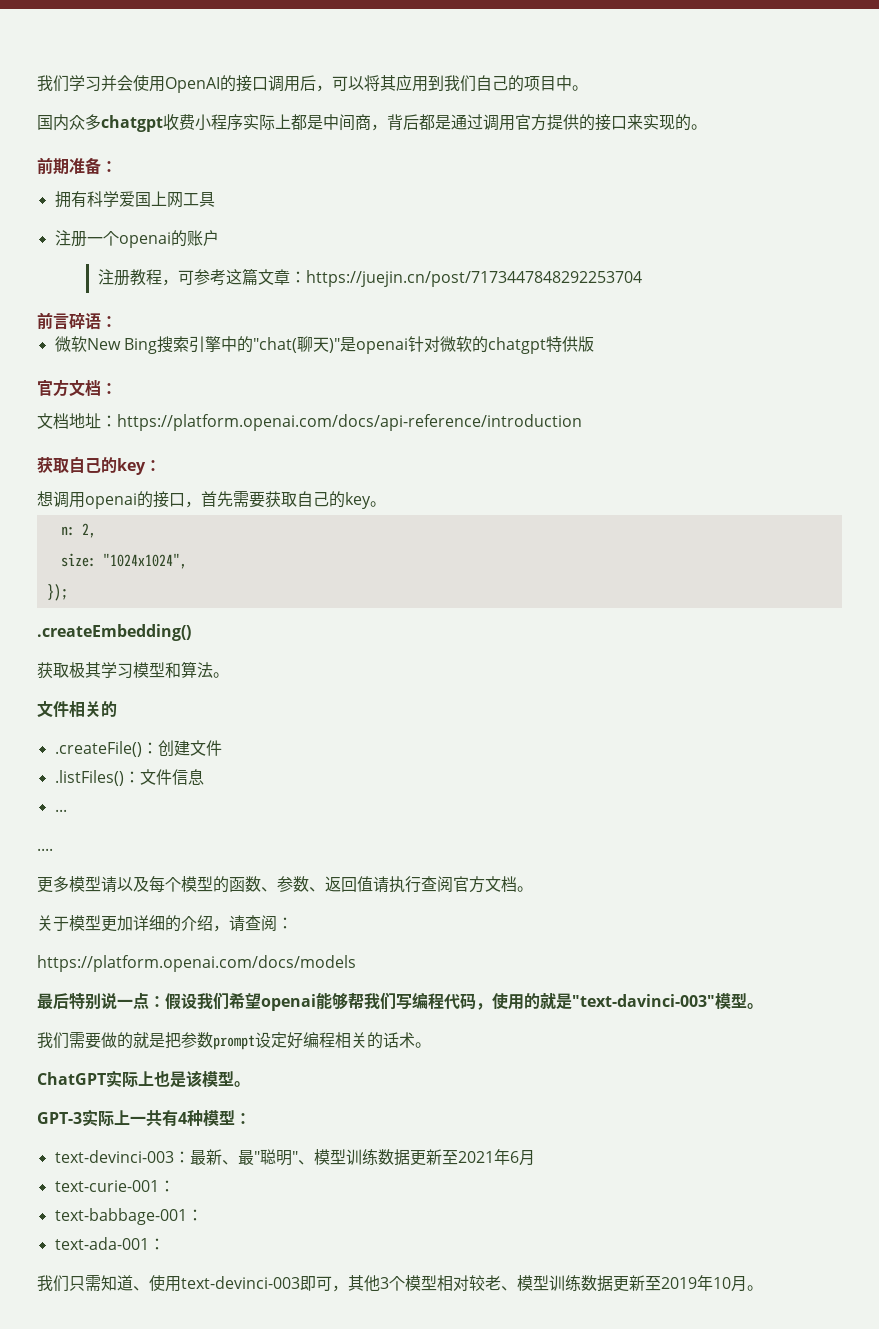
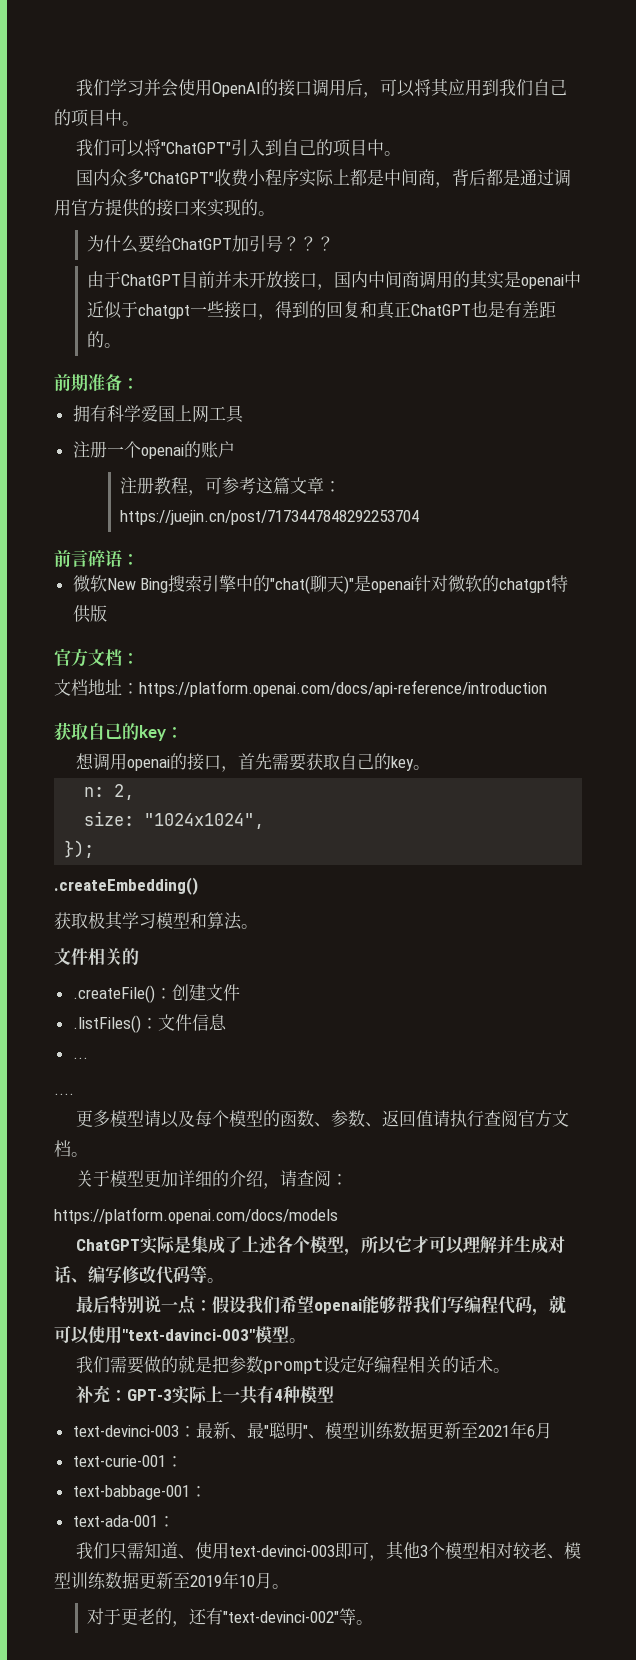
(588, 88) none -> [76,139,402,157] // 我们可以将"ChatGPT"引入到自己的项目中。
[101,115,163,132] chatgpt -> [144,172,215,184] "ChatGPT"
(707, 127) none -> [86,235,334,253] [86,270,581,290] [86,301,556,320] [86,331,121,348] // 为什么要给ChatGPT加引号？？？ // 由于ChatGPT目前并未开放接口，国内中间商调用的其实是openai中近似于chatgpt一些接口，得到的回复和真正ChatGPT也是有差距的。
(356, 963) none -> [76,1235,566,1256] [54,1265,224,1284] // ChatGPT实际是集成了上述各个模型，所以它才可以理解并生成对话、编写修改代码等。
[492,993,572,1010] 使用的就是 -> [549,1295,567,1313] [54,1325,122,1344] 就可以使用
[37,1070,250,1088] ChatGPT实际上也是该模型。 // -> [76,1385,128,1403] 补充：
[235,1113,251,1124] ： -> (335, 1394) none
(763, 1288) none -> [86,1608,373,1627] // 对于更老的，还有"text-devinci-002"等。

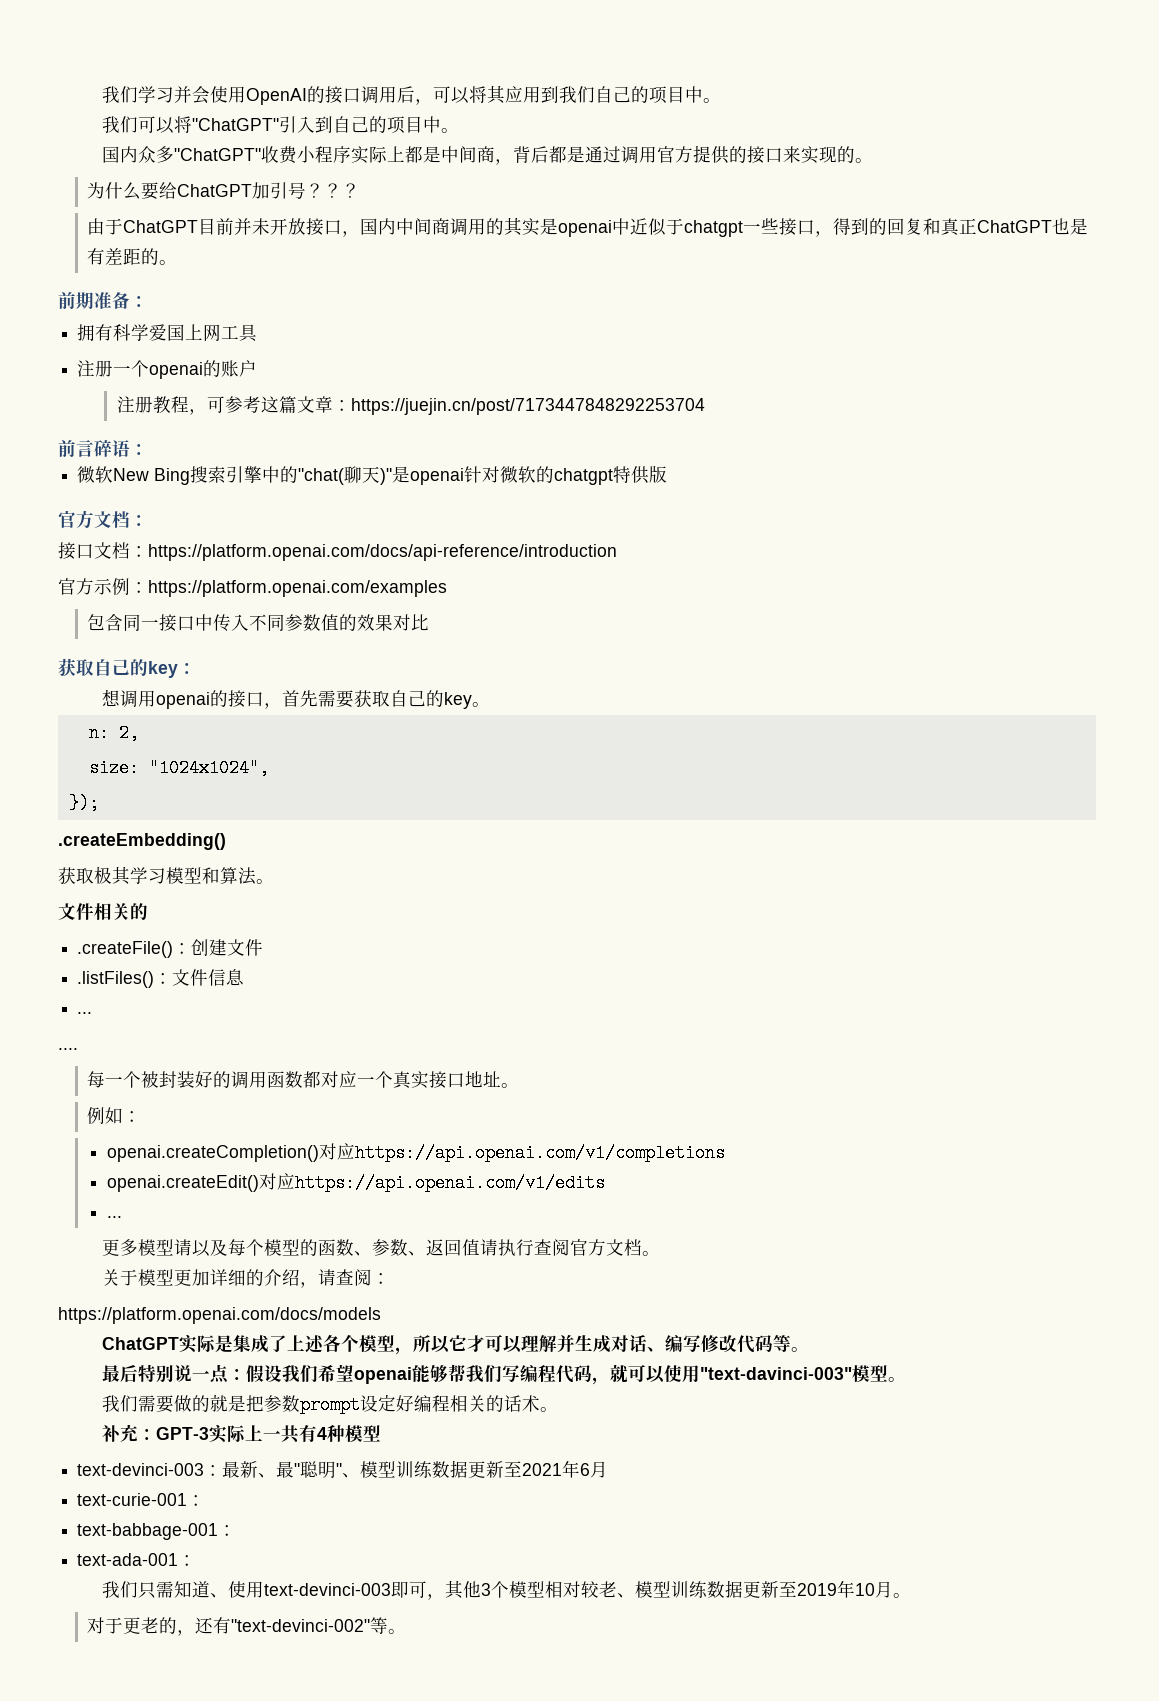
[54,679,122,696] 文档地址 -> [58,542,130,560] 接口文档
(547, 688) none -> [58,578,447,597] [87,614,430,632] // 官方示例：https://platform.openai.com/examples // 包含同一接口中传入不同参数值的效果对比
(74, 1094) none -> [87,1071,520,1089] [87,1107,142,1124] [106,1143,725,1162] [106,1173,605,1192] [106,1216,122,1218] // 每一个被封装好的调用函数都对应一个真实接口地址。 // 例如： // openai.createCompletion()对应https://api.openai.com/v1/completions // openai.createEdit()对应https://api.openai.com/v1/edits // ...

